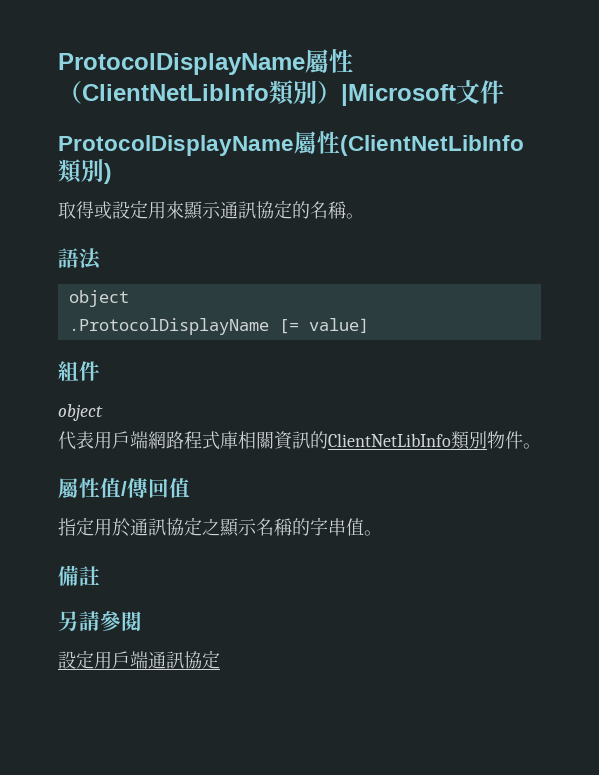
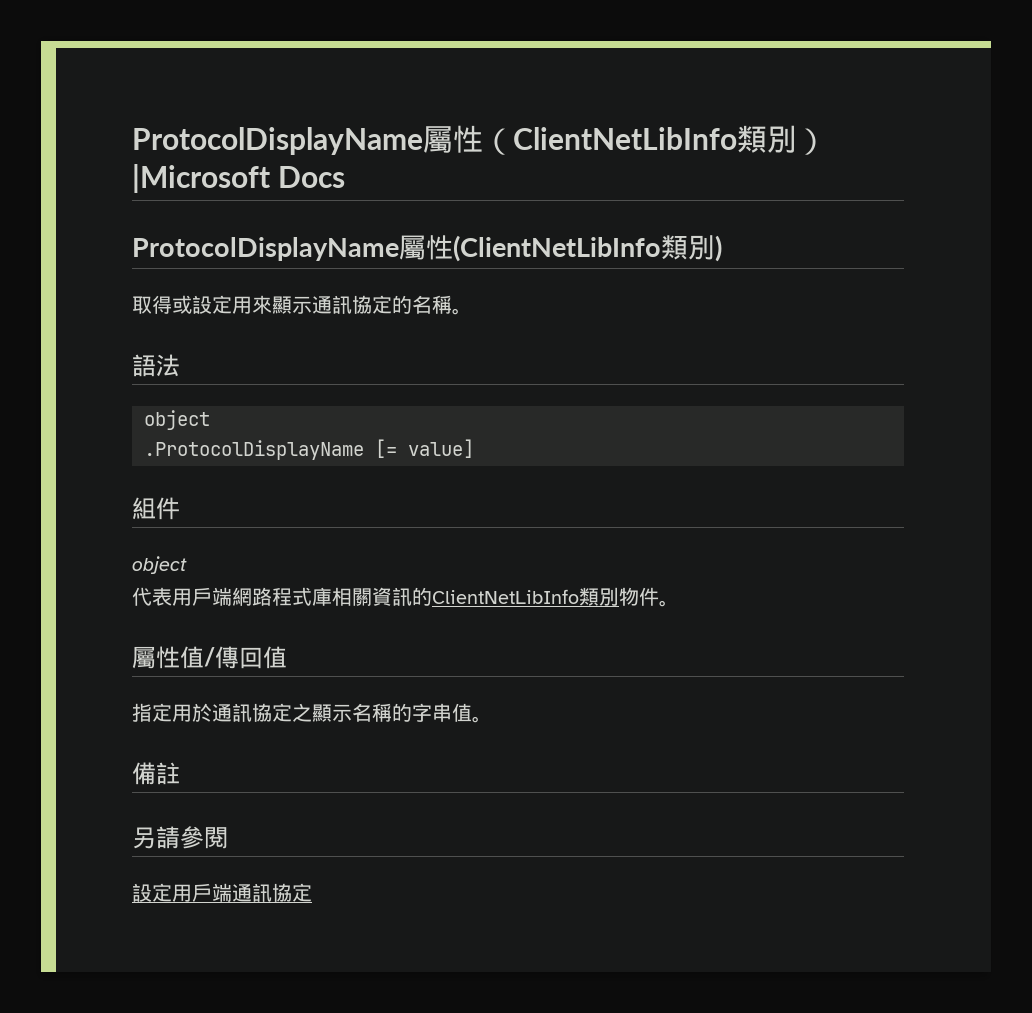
[456,80,504,104] 文件 -> [277,166,345,188] Docs

